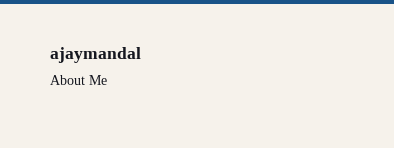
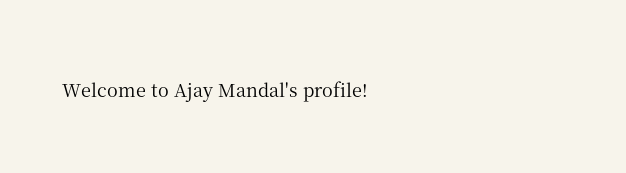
[50,47,141,63] [50,75,107,85] ajaymandal // About Me -> [62,81,368,102] Welcome to Ajay Mandal's profile!

